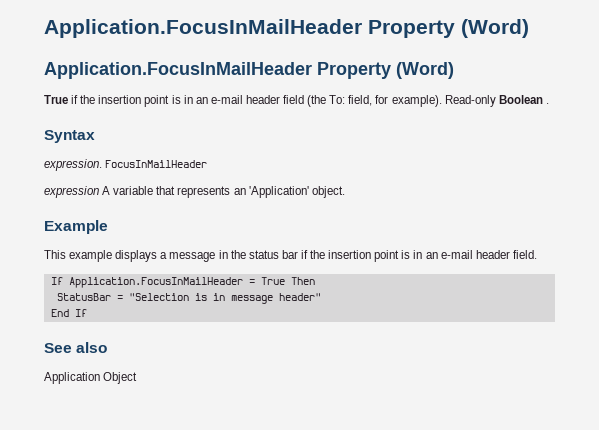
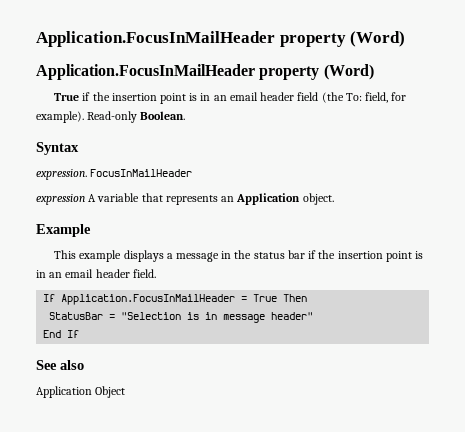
[44,19,455,38] Application.FocusInMailHeader Property -> [36,31,346,47] Application.FocusInMailHeader property
[317,62,391,79] Property -> [259,66,320,80] property
[210,95,243,104] e-mail -> [229,92,258,101] email
[498,95,549,104] Boolean . -> [140,111,186,120] Boolean.
[248,186,309,198] 'Application' -> [236,193,301,205] Application
[440,250,473,259] e-mail -> [65,269,94,278] email

